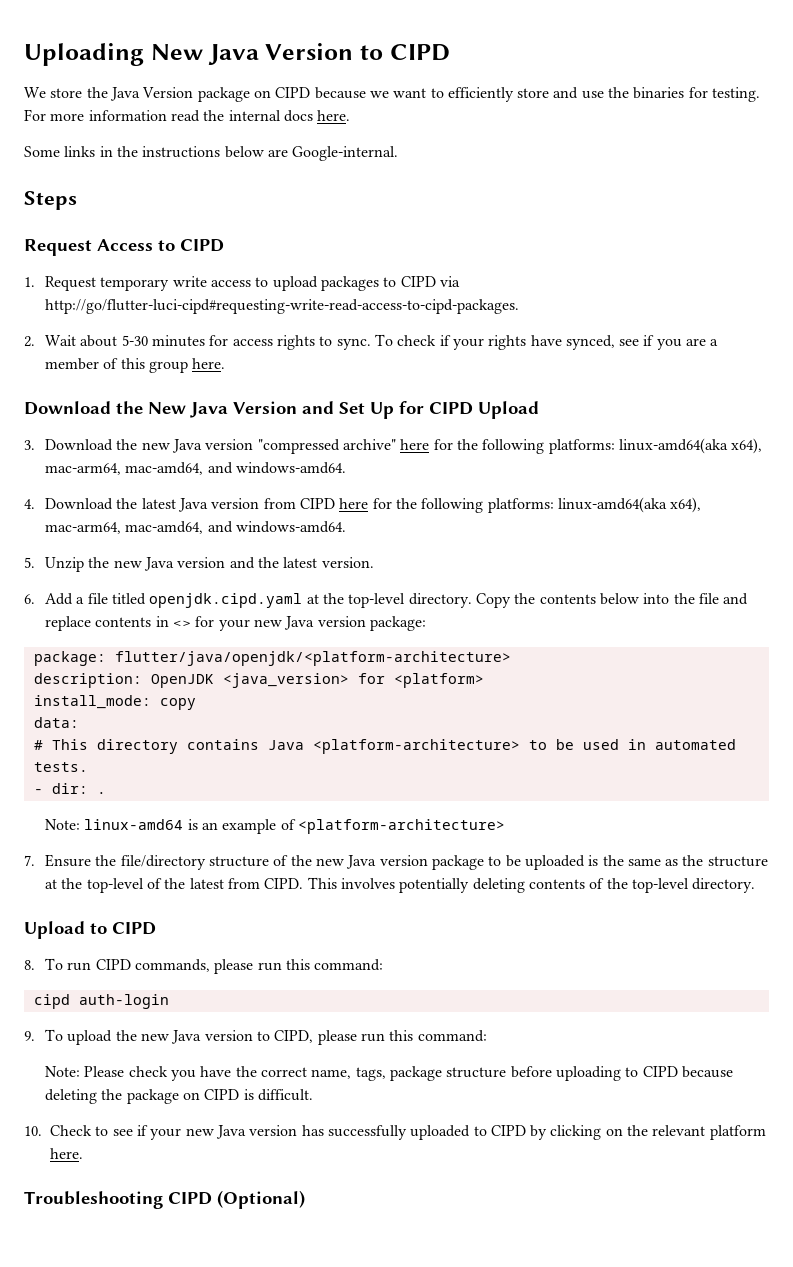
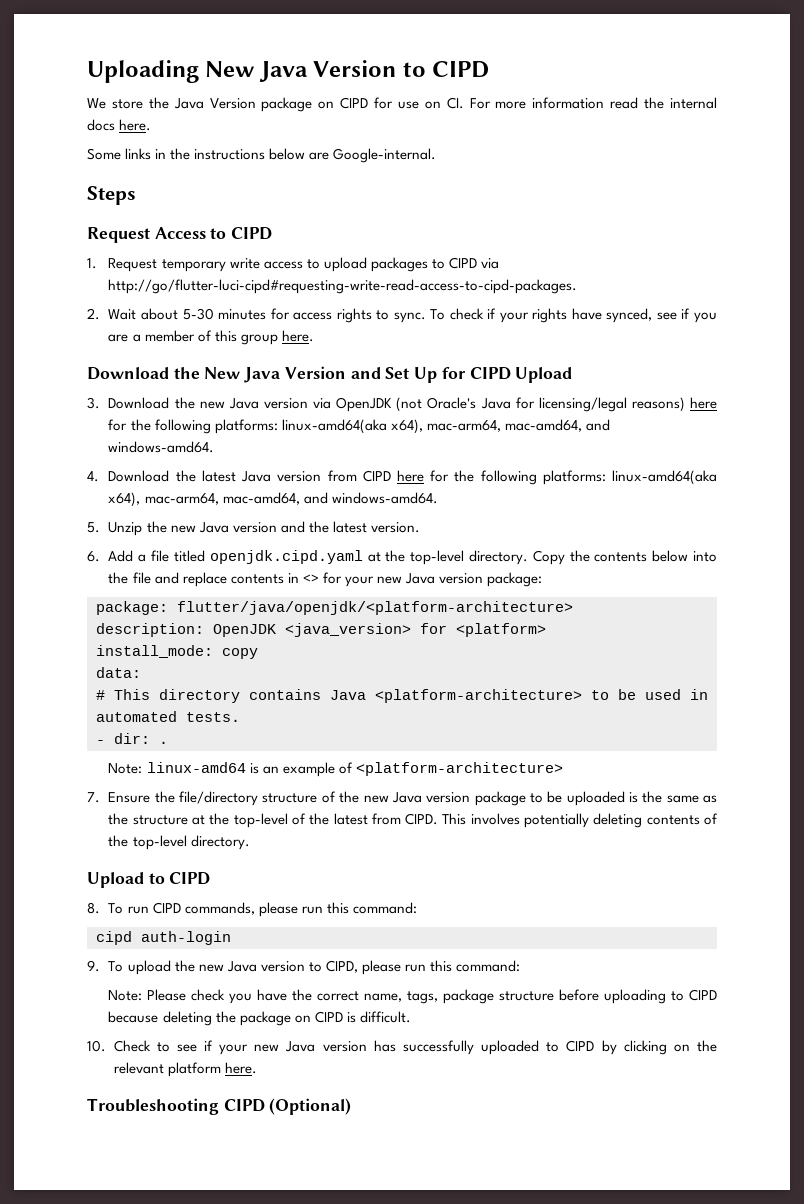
[314,87,761,102] because we want to efficiently store and use the binaries for testing. -> [374,97,464,109] for use on CI.
[257,439,396,454] "compressed archive" -> [313,397,685,412] via OpenJDK (not Oracle's Java for licensing/legal reasons)

